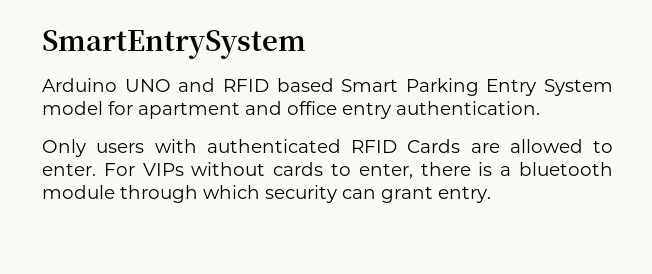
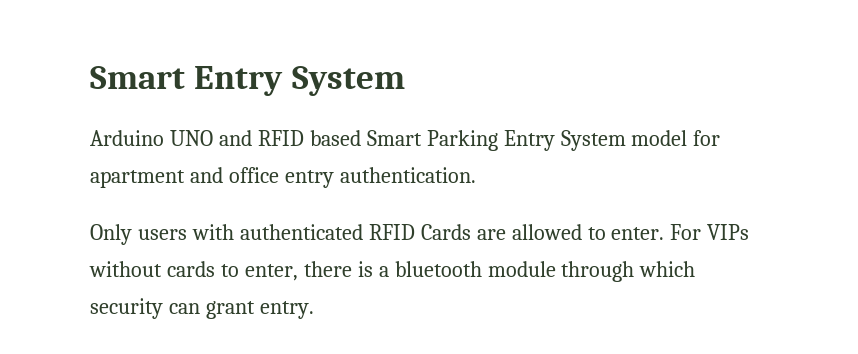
[42,30,306,59] SmartEntrySystem -> [90,66,405,96] Smart Entry System

